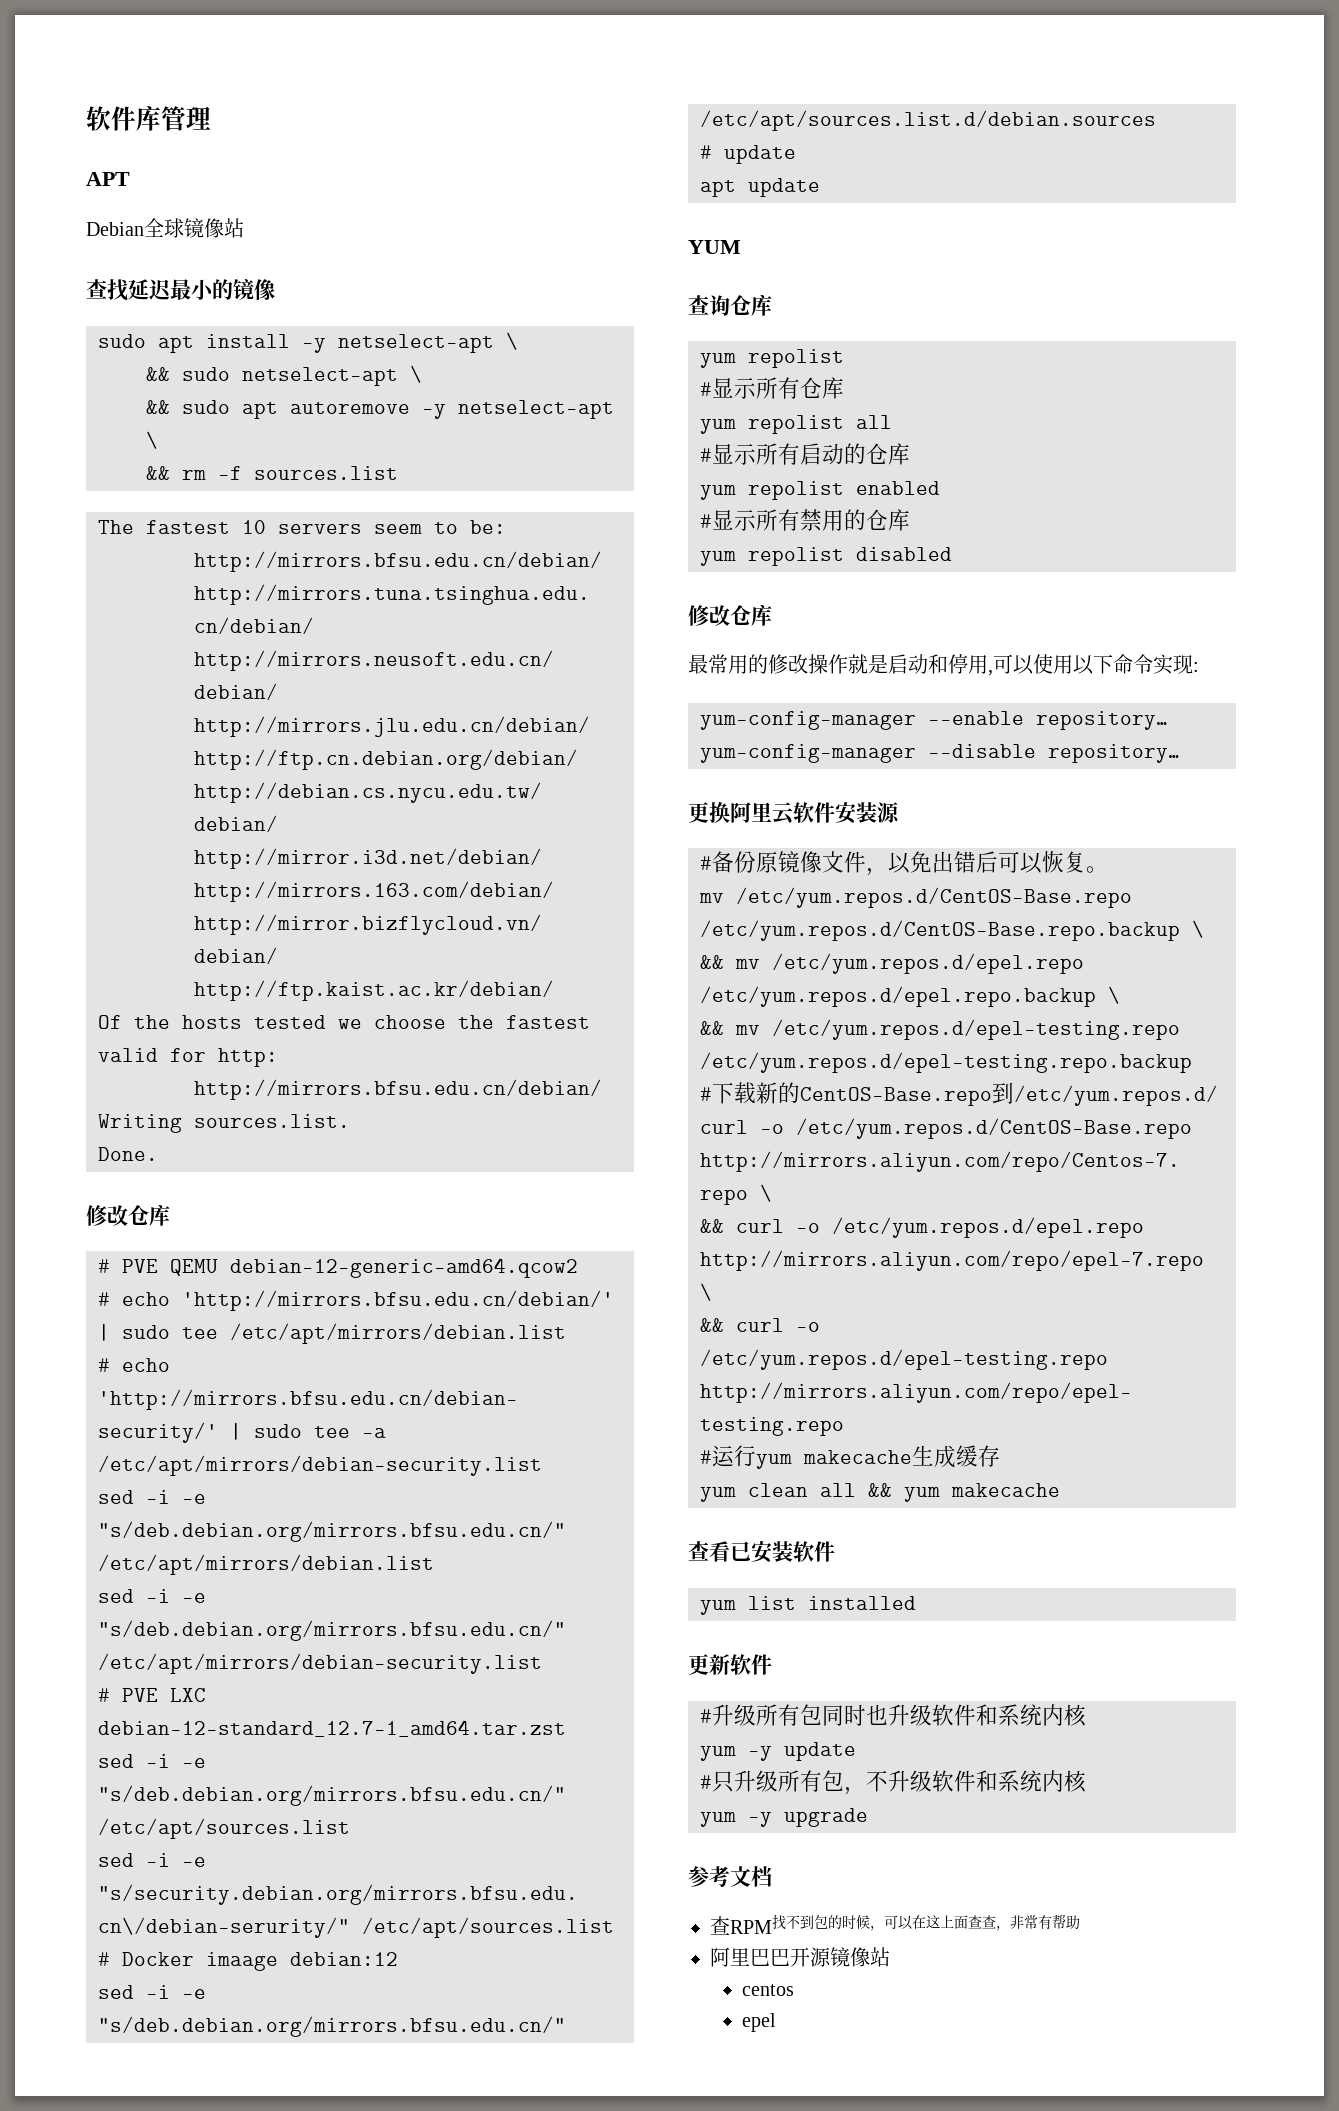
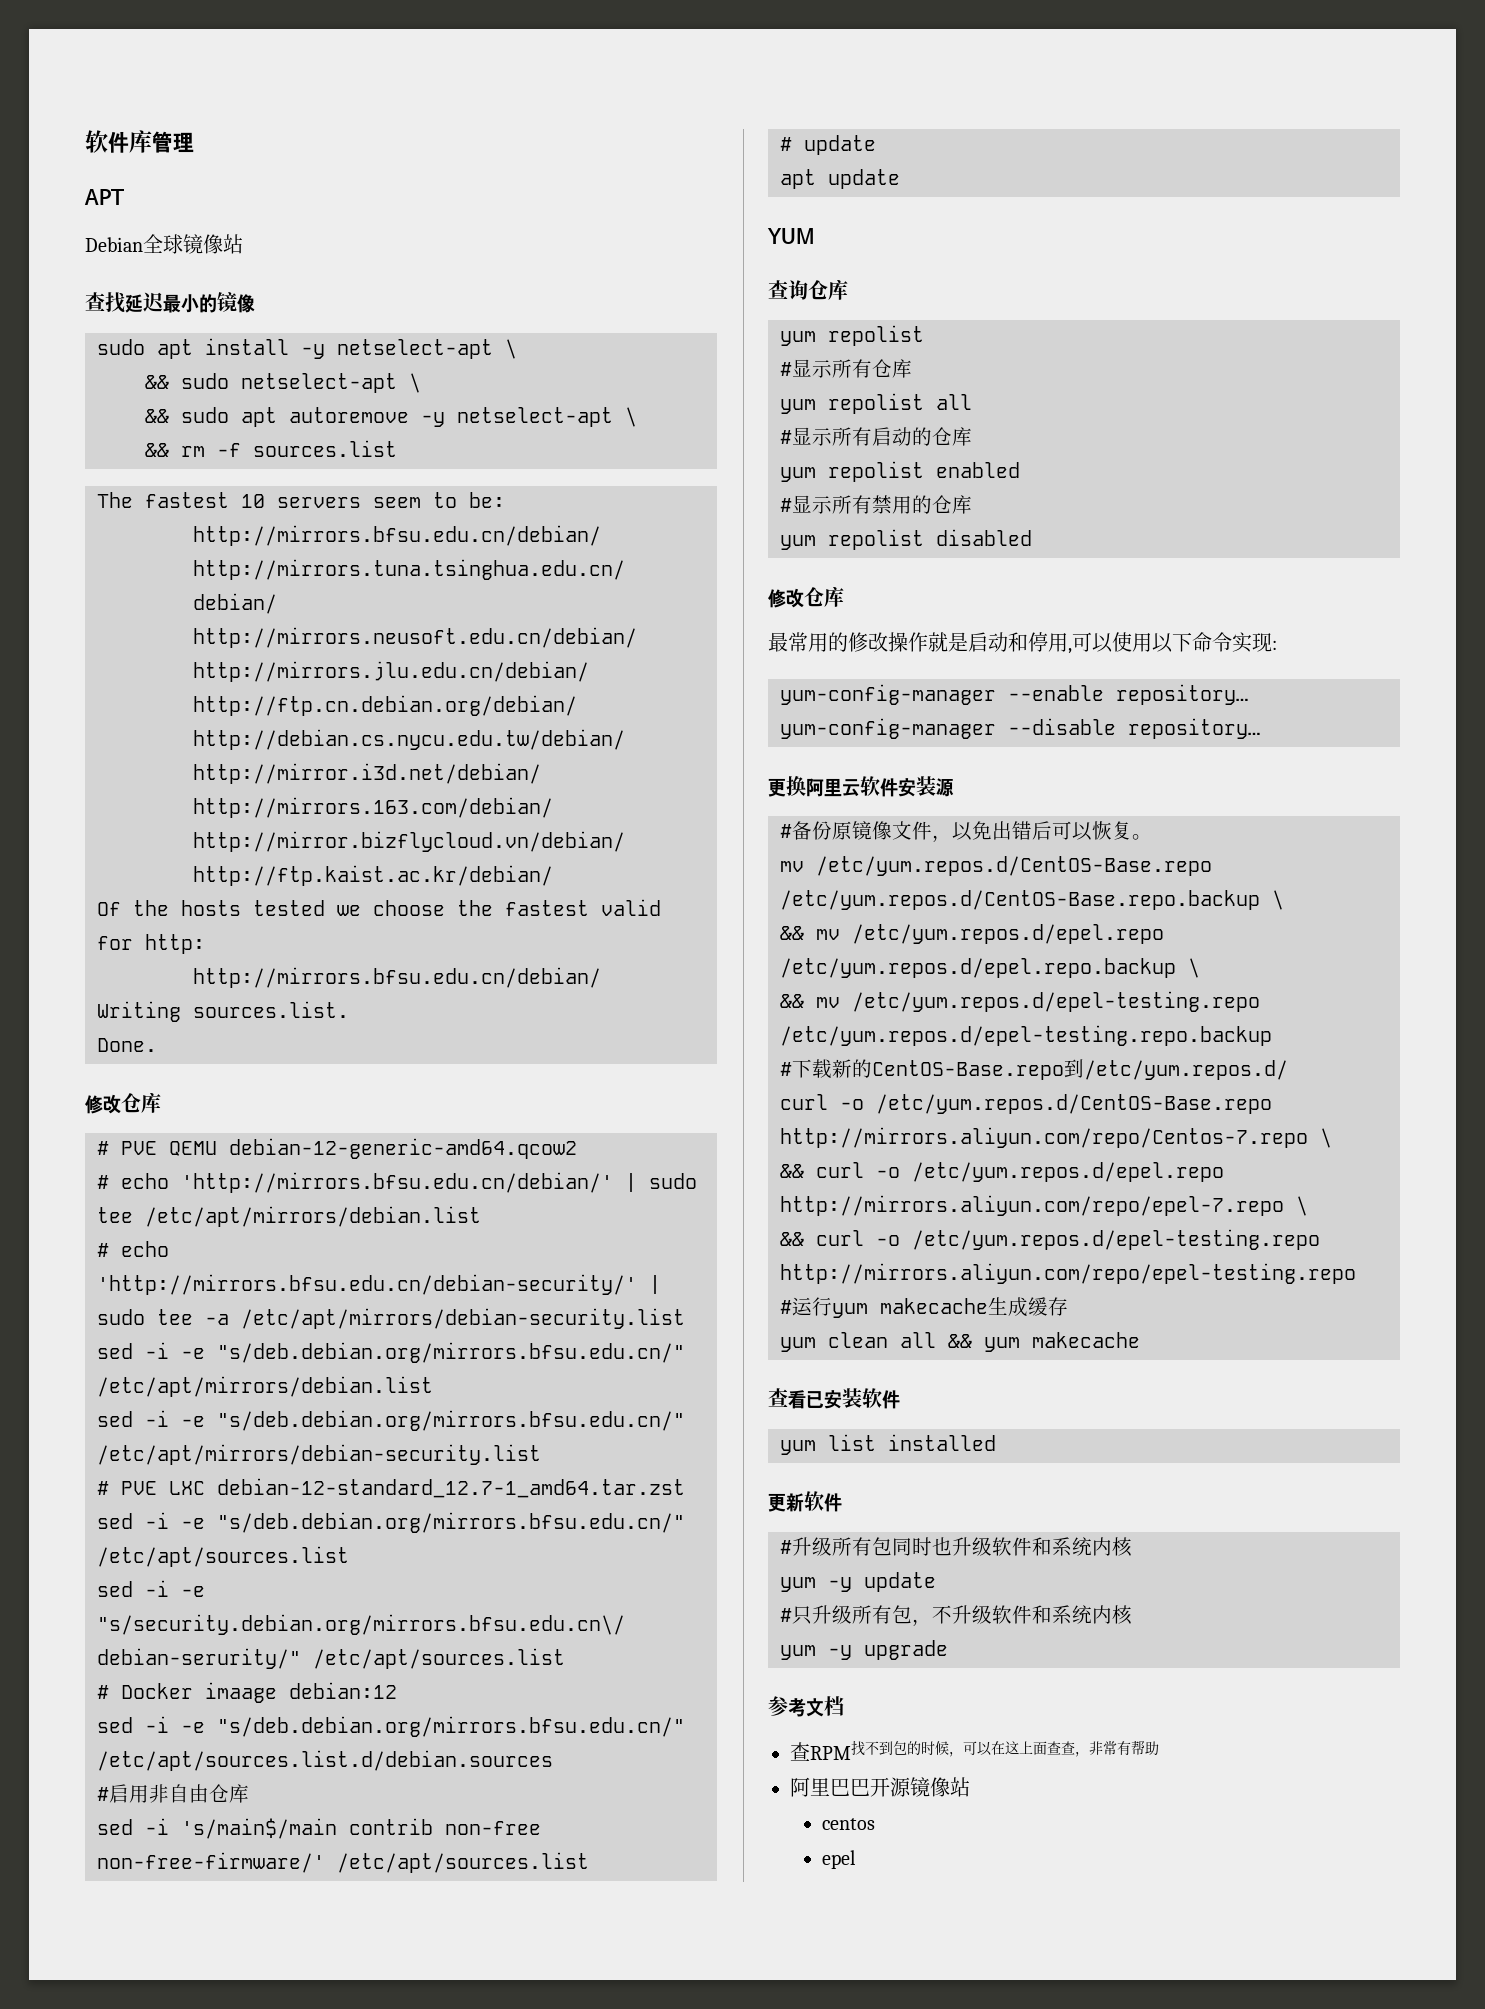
(1156, 120) none -> [97,1784,249,1803] [97,1818,541,1839] [97,1852,589,1873] // #启用非自由仓库 // sed -i 's/main$/main contrib non-free non-free-firmware/' /etc/apt/sources.list

